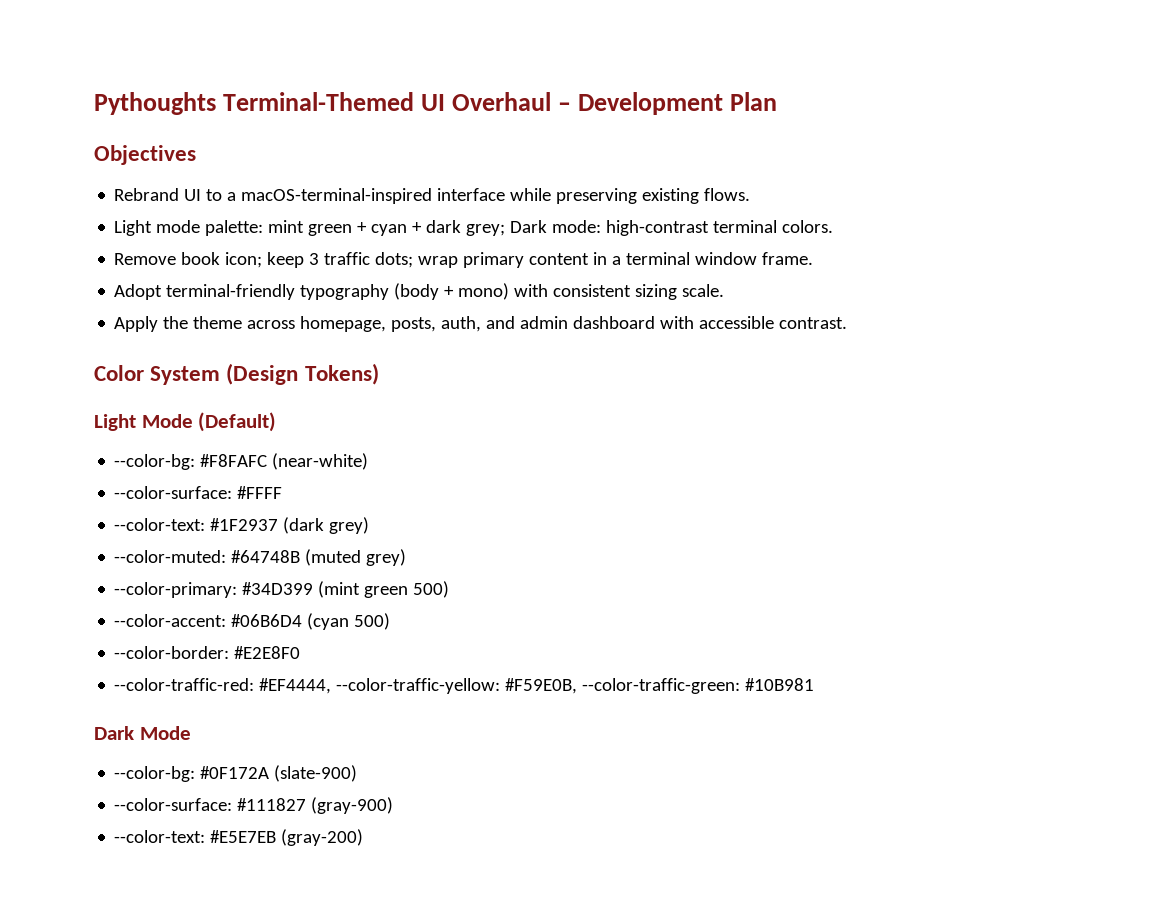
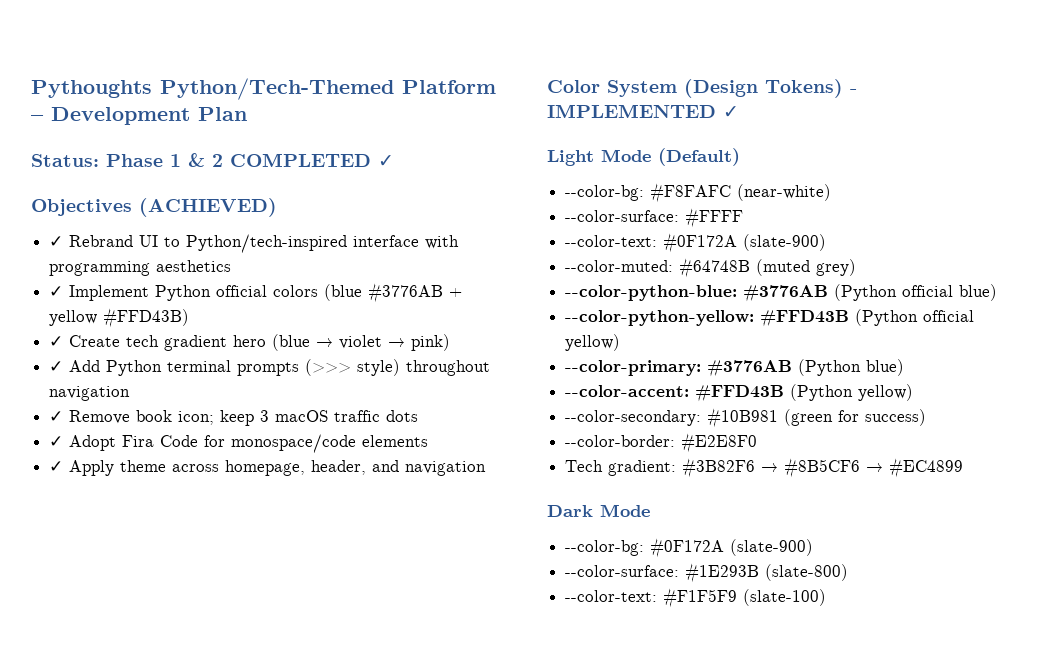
[223,92,552,111] Terminal-Themed UI Overhaul -> [160,78,496,100] Python/Tech-Themed Platform
(778, 101) none -> [31,153,394,167] // Status: Phase 1 & 2 COMPLETED ✓
(196, 155) // -> [139,198,277,217] [49,236,64,247] (ACHIEVED) // ✓
[227,188,751,204] [114,220,834,236] a macOS-terminal-inspired interface while preserving existing flows. // Light mode palette: mint green + cyan + dark grey; Dark mode: high-contrast terminal colors. // -> [186,234,460,253] [49,260,232,276] [49,283,463,303] [49,308,190,328] [49,334,451,351] [49,359,491,376] [49,386,131,401] [49,411,64,422] Python/tech-inspired interface with programming aesthetics // ✓ Implement Python official colors (blue #3776AB + yellow #FFD43B) // ✓ Create tech gradient hero (blue → violet → pink) // ✓ Add Python terminal prompts (>>> style) throughout navigation // ✓
[324,252,814,268] [114,283,725,300] [114,316,848,332] traffic dots; wrap primary content in a terminal window frame. // Adopt terminal-friendly typography (body + mono) with consistent sizing scale. // Apply the theme across homepage, posts, auth, and admin dashboard with accessible contrast. -> [275,410,419,422] [49,434,429,453] [49,460,487,476] macOS traffic dots // ✓ Adopt Fira Code for monospace/code elements // ✓ Apply theme across homepage, header, and navigation
(379, 374) none -> [850,89,857,93] [547,104,739,118] - IMPLEMENTED ✓
[210,517,370,534] #1F2937 (dark grey) -> [663,233,827,253] #0F172A (slate-900)
[114,581,450,598] [114,613,391,630] [114,646,301,659] [114,678,815,694] --color-primary: #34D399 (mint green 500) // --color-accent: #06B6D4 (cyan 500) // --color-border: #E2E8F0 // --color-traffic-red: #EF4444, --color-traffic-yellow: #F59E0B, --color-traffic-green: #10B981 -> [565,284,998,302] [565,309,975,327] [565,334,621,351] [565,359,905,377] [565,384,914,402] [565,408,927,428] [565,433,758,453] [565,458,964,478] --color-python-blue: #3776AB (Python official blue) // --color-python-yellow: #FFD43B (Python official yellow) // --color-primary: #3776AB (Python blue) // --color-accent: #FFD43B (Python yellow) // --color-secondary: #10B981 (green for success) // --color-border: #E2E8F0 // Tech gradient: #3B82F6 → #8B5CF6 → #EC4899
[237,797,394,814] [114,829,364,846] #111827 (gray-900) // --color-text: #E5E7EB (gray-200) -> [685,563,849,583] [565,588,827,608] #1E293B (slate-800) // --color-text: #F1F5F9 (slate-100)

